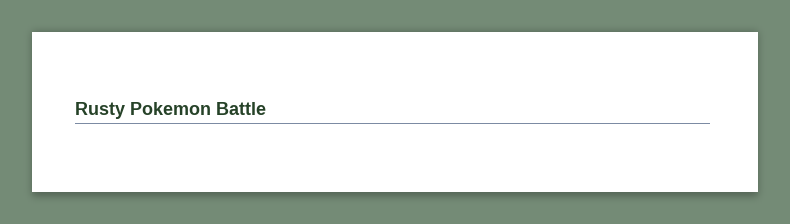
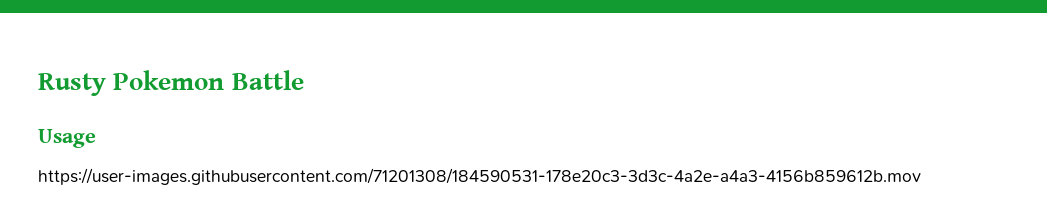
(266, 108) none -> [38,129,96,148] [38,168,921,185] // Usage // https://user-images.githubusercontent.com/71201308/184590531-178e20c3-3d3c-4a2e-a4a3-4156b859612b.mov

